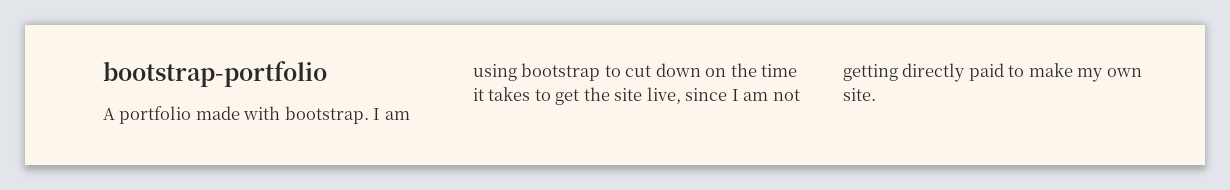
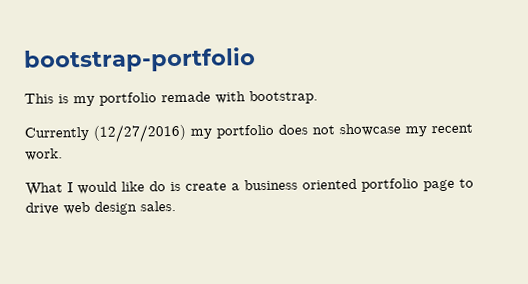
[103,106,410,124] [473,63,798,81] [473,87,800,105] [843,63,1142,82] [843,88,876,101] A portfolio made with bootstrap. I am using bootstrap to cut down on the time it takes to get the site live, since I am not getting directly paid to make my own site. -> [24,90,318,107] [24,123,473,143] [25,148,63,161] [25,178,474,196] [25,201,176,215] This is my portfolio remade with bootstrap. // Currently (12/27/2016) my portfolio does not showcase my recent work. // What I would like do is create a business oriented portfolio page to drive web design sales.

